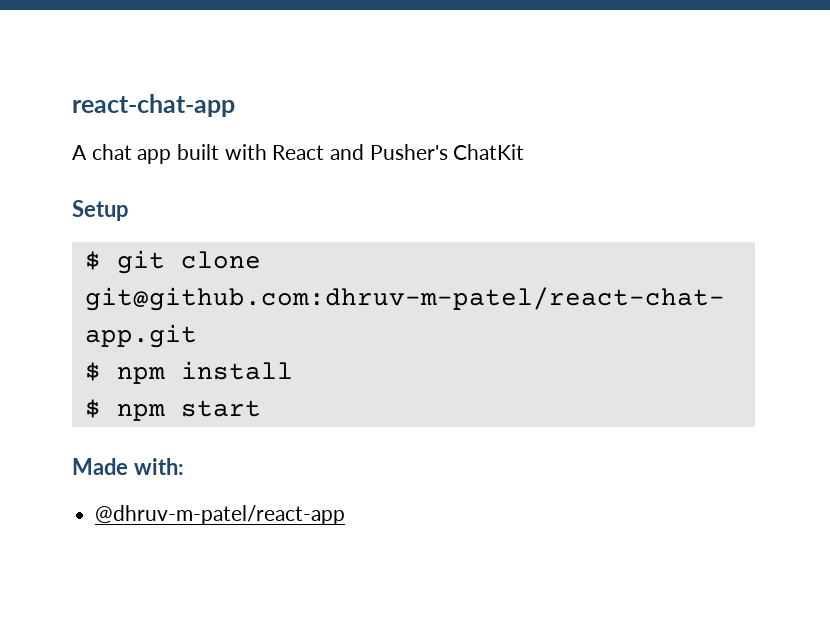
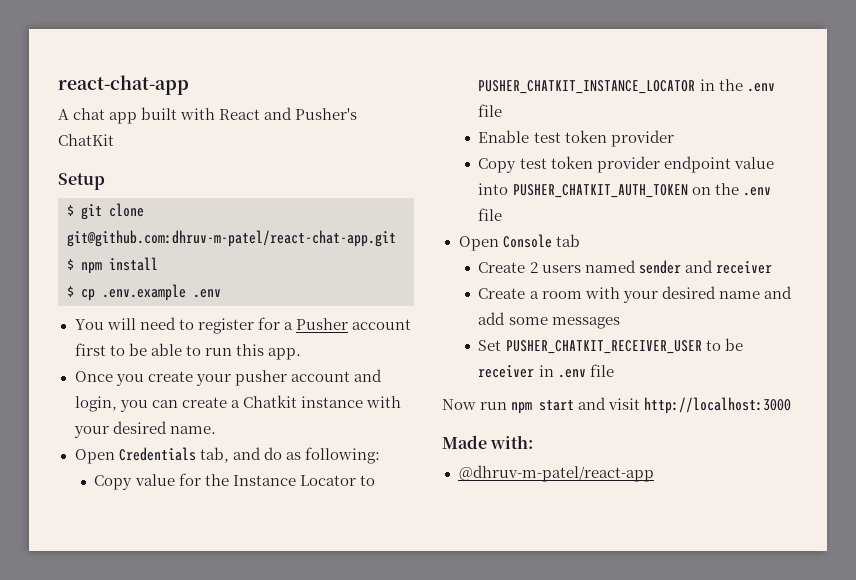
(101, 408) none -> [81,284,221,301] [74,317,411,334] [74,343,301,360] [74,369,382,386] [74,395,401,412] [73,421,216,438] [74,447,380,464] [94,473,375,490] [478,79,775,94] [478,104,503,117] [478,130,674,147] [478,156,774,173] [478,183,771,198] [478,208,503,221] [458,234,580,251] [478,260,772,274] [478,286,792,303] [478,312,620,329] [478,338,743,354] [478,364,614,378] [442,399,508,410] cp .env.example .env // You will need to register for a Pusher account first to be able to run this app. // Once you create your pusher account and login, you can create a Chatkit instance with your desired name. // Open Credentials tab, and do as following: // Copy value for the Instance Locator to PUSHER_CHATKIT_INSTANCE_LOCATOR in the .env file // Enable test token provider // Copy test token provider endpoint value into PUSHER_CHATKIT_AUTH_TOKEN on the .env file // Open Console tab // Create 2 users named sender and receiver // Create a room with your desired name and add some messages // Set PUSHER_CHATKIT_RECEIVER_USER to be receiver in .env file // Now run
(261, 408) none -> [578,397,792,414] and visit http://localhost:3000

